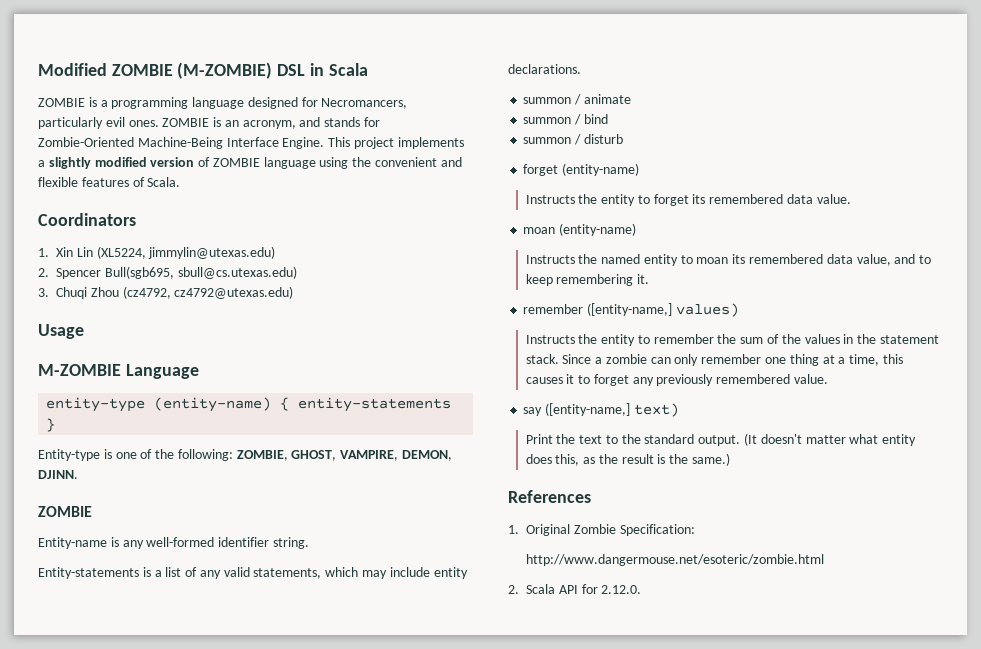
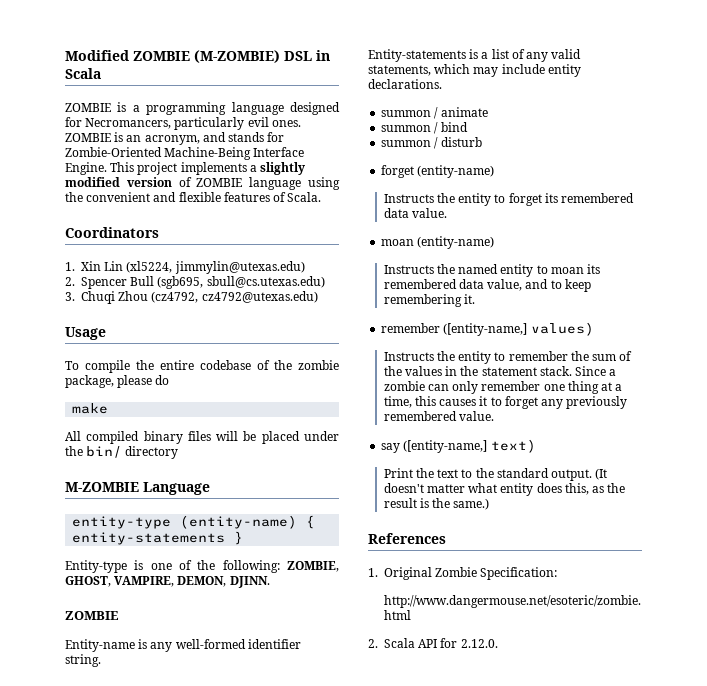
[96,246,146,259] (XL5224, -> [126,261,173,273] (xl5224,
[104,266,174,279] Bull(sgb695, -> [130,276,204,289] Bull (sgb695,
(84, 331) none -> [65,360,339,373] [65,375,170,388] [72,403,109,414] [65,431,339,444] [65,446,179,459] // To compile the entire codebase of the zombie package, please do // make // All compiled binary files will be placed under the bin/ directory

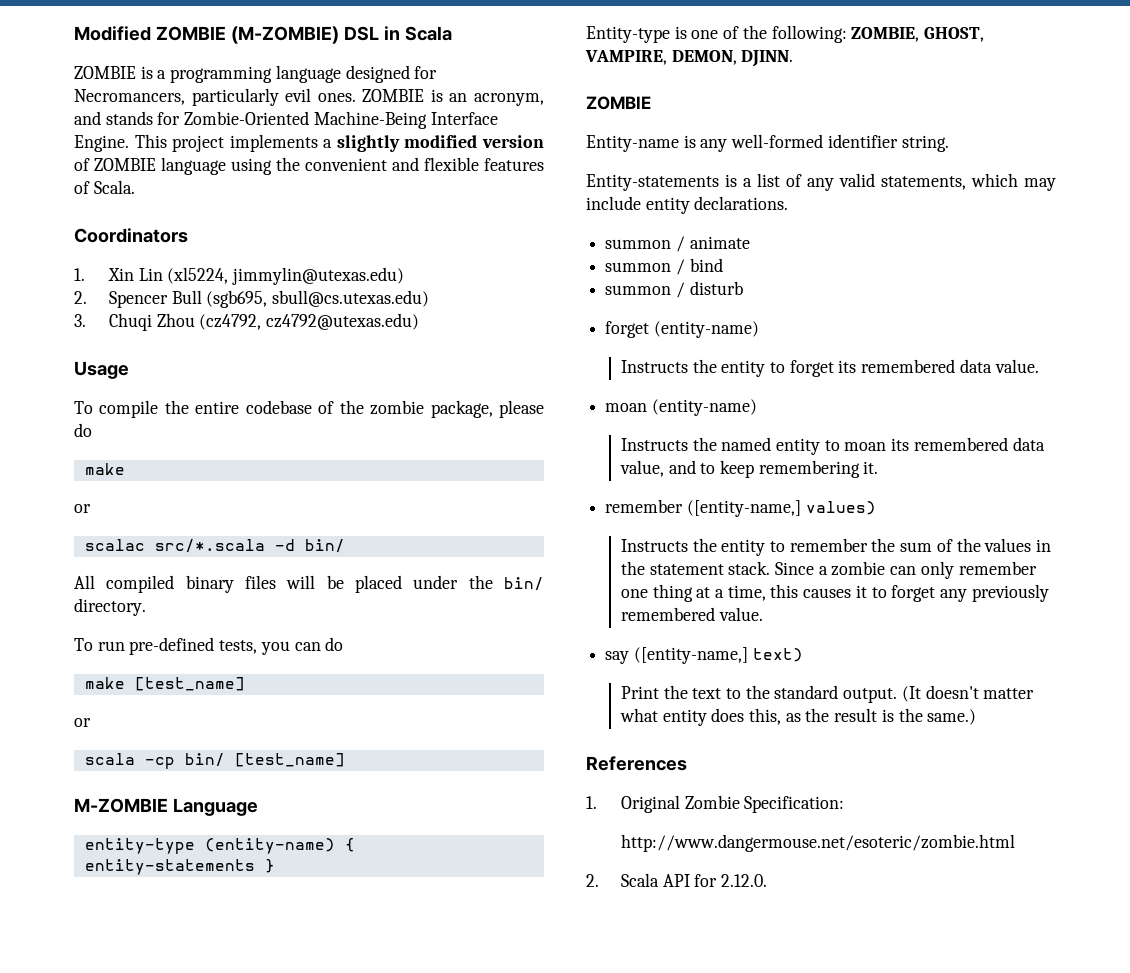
(109, 408) none -> [74,504,91,513] [84,539,345,553] // or // scalac src/*.scala -d bin/
[125,446,179,459] directory -> [74,598,146,616] [74,637,344,655] [84,677,245,691] [74,718,91,727] [84,753,345,769] directory. // To run pre-defined tests, you can do // make [test_name] // or // scala -cp bin/ [test_name]

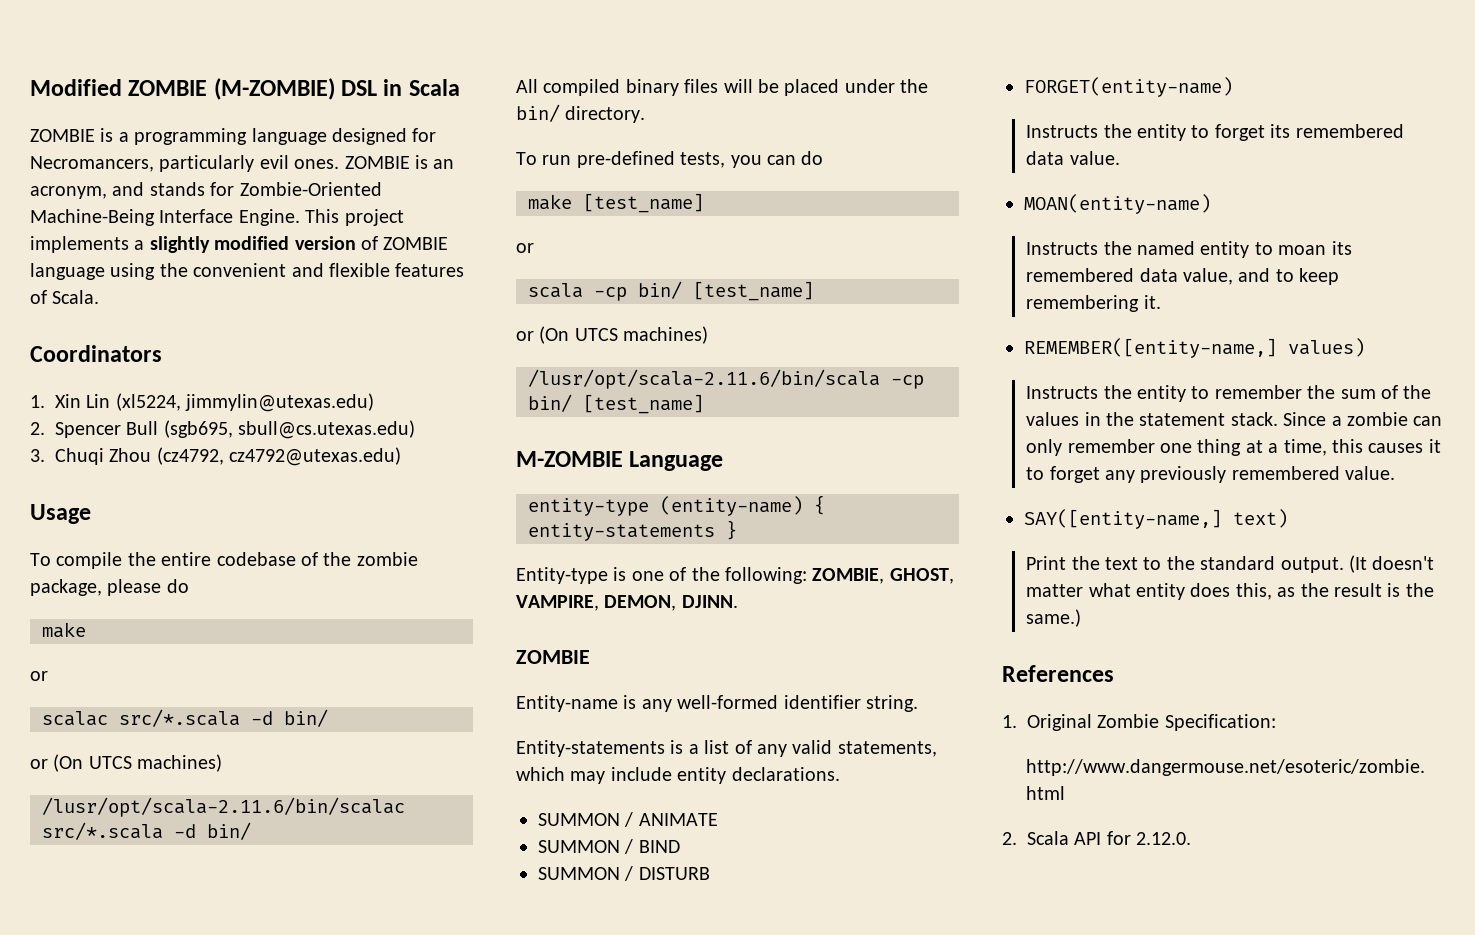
(345, 546) none -> [30,754,223,772] [42,797,405,817] [42,822,251,840] // or (On UTCS machines) // /lusr/opt/scala-2.11.6/bin/scalac src/*.scala -d bin/
(345, 760) none -> [516,326,709,344] [528,369,924,389] [528,394,704,414] // or (On UTCS machines) // /lusr/opt/scala-2.11.6/bin/scala -cp bin/ [test_name]
[605,236,750,252] [605,258,723,275] [605,281,743,298] [605,321,759,338] summon / animate // summon / bind // summon / disturb // forget (entity-name) -> [538,812,718,827] [538,839,680,854] [538,866,710,881] [1024,77,1233,97] SUMMON / ANIMATE // SUMMON / BIND // SUMMON / DISTURB // FORGET(entity-name)
[605,399,757,416] moan (entity-name) -> [1024,194,1211,214] MOAN(entity-name)
[605,499,801,517] remember ([entity-name,] -> [1024,338,1277,358] REMEMBER([entity-name,]
[605,647,748,664] say ([entity-name,] -> [1024,509,1222,529] SAY([entity-name,]

